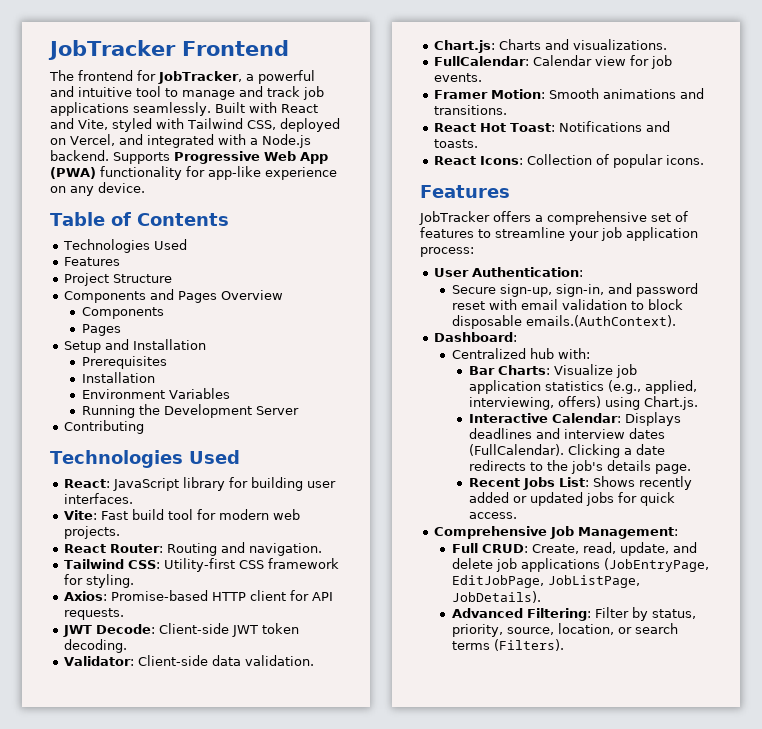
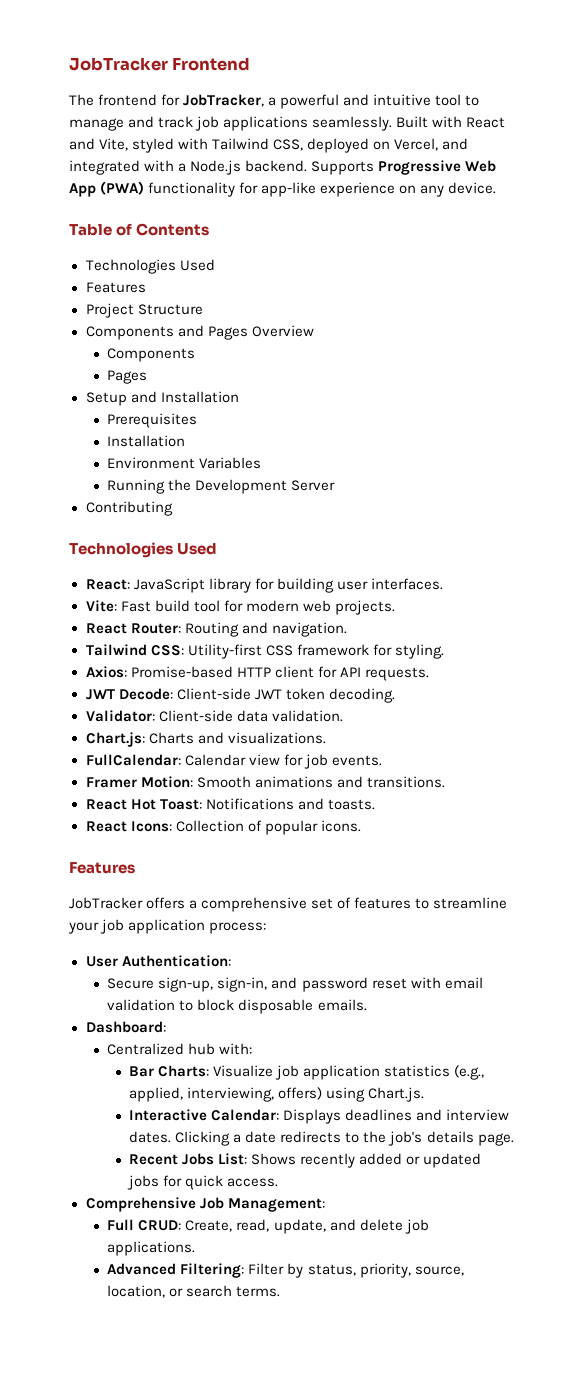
[525,315,676,327] emails.(AuthContext). -> [317,999,367,1011] emails.
[629,428,666,439] [469,444,565,456] dates (FullCalendar). -> [129,1131,172,1143] dates.
[520,558,709,572] [451,575,640,588] [451,591,541,603] applications (JobEntryPage, EditJobPage, JobListPage, JobDetails). -> [107,1241,196,1256] applications.
[451,639,564,651] terms (Filters). -> [236,1286,281,1297] terms.

